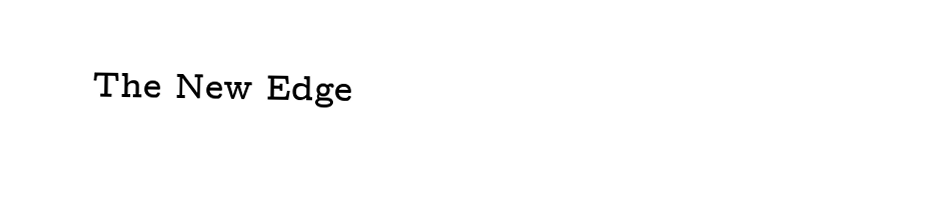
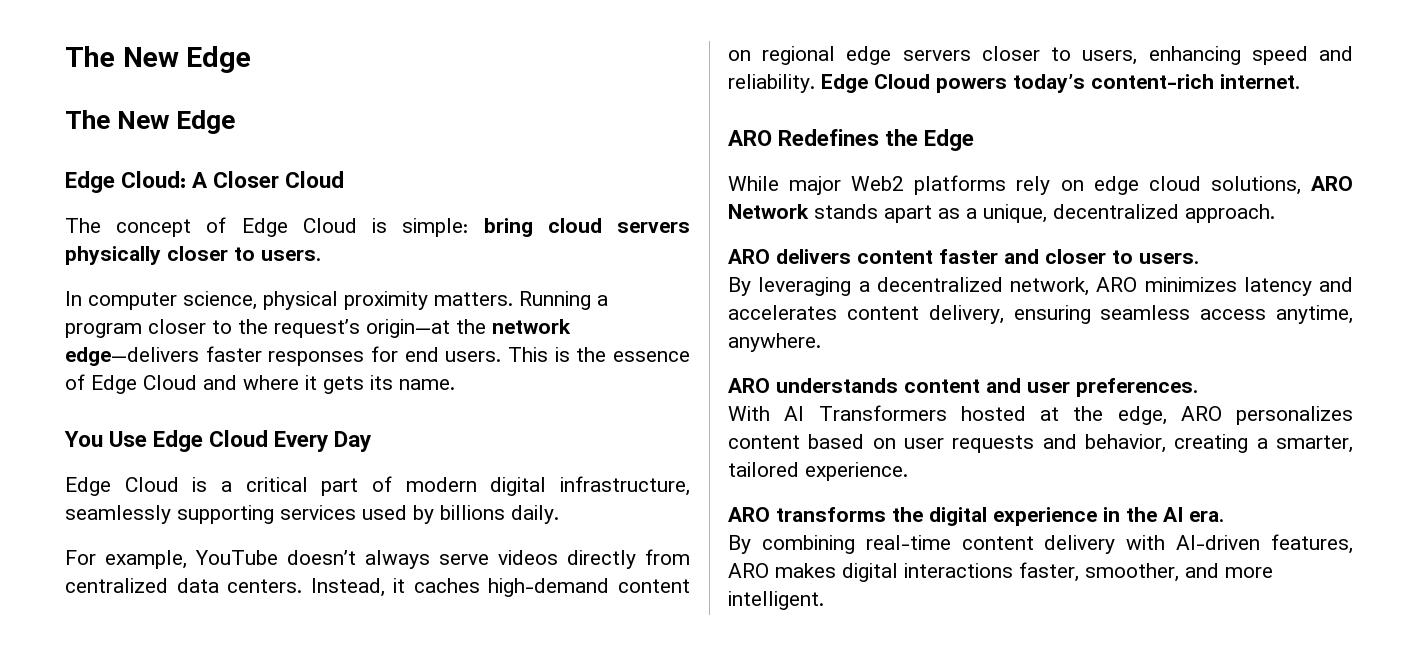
[92,72,353,108] The New Edge -> [65,46,252,73] [65,110,236,134] [65,171,345,193] [65,217,690,237] [65,246,321,265] [65,291,608,310] [65,319,571,338] [65,346,691,366] [65,374,455,394] [64,430,372,452] [65,476,690,496] [65,505,559,524] [65,549,690,569] [65,578,690,597] [728,46,1353,65] [728,74,1300,93] [728,129,975,151] [728,175,1353,195] [728,204,1275,223] [728,249,1199,264] [728,277,1353,296] [728,305,1353,324] [728,333,821,352] [728,378,1198,397] [728,405,1353,425] [728,434,1353,453] [728,462,908,481] [728,507,1224,526] [728,534,1353,554] [728,562,1273,582] [728,591,824,610] The New Edge // The New Edge // Edge Cloud: A Closer Cloud // The concept of Edge Cloud is simple: bring cloud servers physically closer to users. // In computer science, physical proximity matters. Running a program closer to the request’s origin—at the network edge—delivers faster responses for end users. This is the essence of Edge Cloud and where it gets its name. // You Use Edge Cloud Every Day // Edge Cloud is a critical part of modern digital infrastructure, seamlessly supporting services used by billions daily. // For example, YouTube doesn’t always serve videos directly from centralized data centers. Instead, it caches high-demand content on regional edge servers closer to users, enhancing speed and reliability. Edge Cloud powers today’s content-rich internet. // ARO Redefines the Edge // While major Web2 platforms rely on edge cloud solutions, ARO Network stands apart as a unique, decentralized approach. // ARO delivers content faster and closer to users. // By leveraging a decentralized network, ARO minimizes latency and accelerates content delivery, ensuring seamless access anytime, anywhere. // ARO understands content and user preferences. // With AI Transformers hosted at the edge, ARO personalizes content based on user requests and behavior, creating a smarter, tailored experience. // ARO transforms the digital experience in the AI era. // By combining real-time content delivery with AI-driven features, ARO makes digital interactions faster, smoother, and more intelligent.

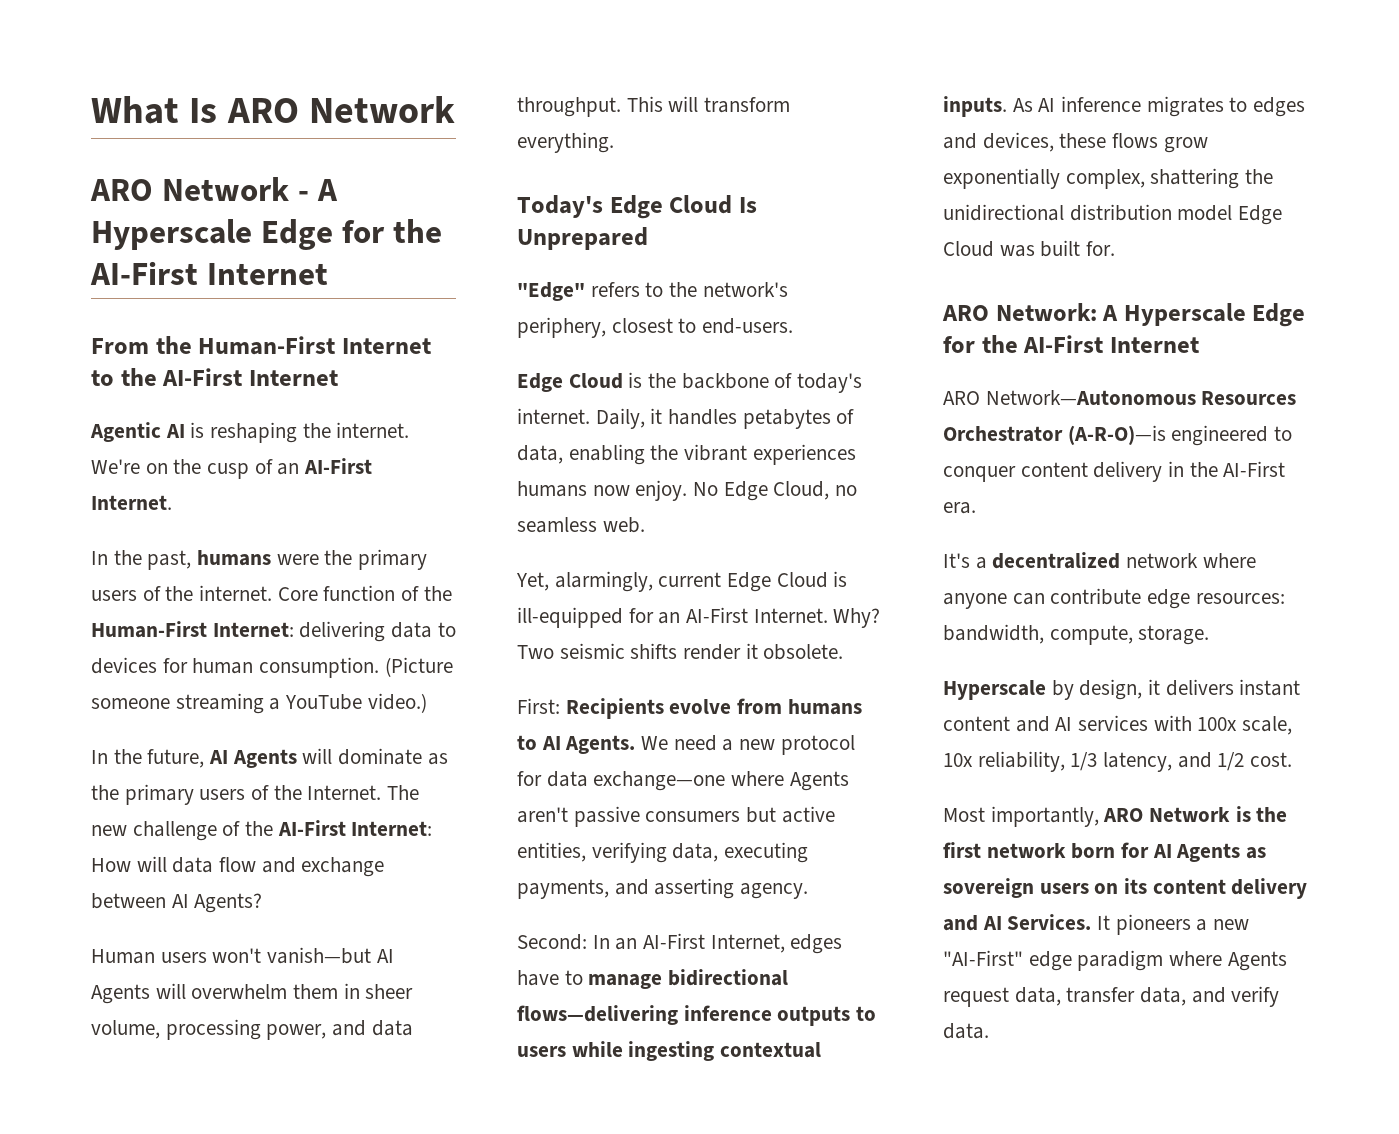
[65,46,252,73] [65,110,236,134] [65,171,345,193] [65,217,690,237] [65,246,321,265] [65,291,608,310] [65,319,571,338] [65,346,691,366] [65,374,455,394] [64,430,372,452] [65,476,690,496] [65,505,559,524] [65,549,690,569] [65,578,690,597] [728,46,1353,65] [728,74,1300,93] [728,129,975,151] [728,175,1353,195] [728,204,1275,223] [728,249,1199,264] [728,277,1353,296] [728,305,1353,324] [728,333,821,352] [728,378,1198,397] [728,405,1353,425] [728,434,1353,453] [728,462,908,481] [728,507,1224,526] [728,534,1353,554] [728,562,1273,582] [728,591,824,610] The New Edge // The New Edge // Edge Cloud: A Closer Cloud // The concept of Edge Cloud is simple: bring cloud servers physically closer to users. // In computer science, physical proximity matters. Running a program closer to the request’s origin—at the network edge—delivers faster responses for end users. This is the essence of Edge Cloud and where it gets its name. // You Use Edge Cloud Every Day // Edge Cloud is a critical part of modern digital infrastructure, seamlessly supporting services used by billions daily. // For example, YouTube doesn’t always serve videos directly from centralized data centers. Instead, it caches high-demand content on regional edge servers closer to users, enhancing speed and reliability. Edge Cloud powers today’s content-rich internet. // ARO Redefines the Edge // While major Web2 platforms rely on edge cloud solutions, ARO Network stands apart as a unique, decentralized approach. // ARO delivers content faster and closer to users. // By leveraging a decentralized network, ARO minimizes latency and accelerates content delivery, ensuring seamless access anytime, anywhere. // ARO understands content and user preferences. // With AI Transformers hosted at the edge, ARO personalizes content based on user requests and behavior, creating a smarter, tailored experience. // ARO transforms the digital experience in the AI era. // By combining real-time content delivery with AI-driven features, ARO makes digital interactions faster, smoother, and more intelligent. -> [91,96,455,124] [90,177,338,201] [91,219,442,250] [90,261,328,285] [91,336,431,355] [91,368,338,386] [90,422,410,443] [91,458,373,479] [91,495,172,510] [91,549,428,570] [91,585,452,601] [91,621,456,642] [91,657,453,678] [91,693,427,714] [91,748,448,768] [91,784,420,805] [91,820,433,841] [91,856,385,877] [91,893,263,913] [91,947,394,964] [91,983,414,1004] [91,1019,413,1040] [517,96,791,117] [517,132,614,153] [517,195,757,219] [517,227,648,250] [517,282,788,301] [517,317,794,338] [517,372,863,393] [517,408,855,429] [517,444,856,465] [517,480,858,501] [517,517,645,533] [516,571,848,592] [517,607,881,628] [517,643,844,660] [517,698,862,719] [517,735,855,755] [517,771,849,791] [517,806,835,827] [517,842,809,863] [517,878,809,899] [517,933,843,954] [517,969,789,989] [517,1005,877,1026] [517,1041,822,1061] [943,96,1306,117] [943,132,1208,153] [943,168,1274,189] [943,204,1283,225] [943,240,1116,257] [942,303,1306,327] [943,335,1199,353] [943,390,1297,405] [943,425,1293,446] [943,461,1286,482] [943,502,976,514] [943,552,1256,569] [943,588,1285,609] [943,624,1210,645] [943,679,1301,700] [943,715,1293,735] [943,751,1293,772] [943,806,1288,827] [943,842,1267,862] [943,878,1308,899] [943,914,1250,935] [943,950,1287,971] [943,986,1280,1007] [943,1023,989,1039] What Is ARO Network // ARO Network - A Hyperscale Edge for the AI-First Internet // From the Human-First Internet to the AI-First Internet // Agentic AI is reshaping the internet. We're on the cusp of an AI-First Internet. // In the past, humans were the primary users of the internet. Core function of the Human-First Internet: delivering data to devices for human consumption. (Picture someone streaming a YouTube video.) // In the future, AI Agents will dominate as the primary users of the Internet. The new challenge of the AI-First Internet: How will data flow and exchange between AI Agents? // Human users won't vanish—but AI Agents will overwhelm them in sheer volume, processing power, and data throughput. This will transform everything. // Today's Edge Cloud Is Unprepared // "Edge" refers to the network's periphery, closest to end-users. // Edge Cloud is the backbone of today's internet. Daily, it handles petabytes of data, enabling the vibrant experiences humans now enjoy. No Edge Cloud, no seamless web. // Yet, alarmingly, current Edge Cloud is ill-equipped for an AI-First Internet. Why? Two seismic shifts render it obsolete. // First: Recipients evolve from humans to AI Agents. We need a new protocol for data exchange—one where Agents aren't passive consumers but active entities, verifying data, executing payments, and asserting agency. // Second: In an AI-First Internet, edges have to manage bidirectional flows—delivering inference outputs to users while ingesting contextual inputs. As AI inference migrates to edges and devices, these flows grow exponentially complex, shattering the unidirectional distribution model Edge Cloud was built for. // ARO Network: A Hyperscale Edge for the AI-First Internet // ARO Network—Autonomous Resources Orchestrator (A-R-O)—is engineered to conquer content delivery in the AI-First era. // It's a decentralized network where anyone can contribute edge resources: bandwidth, compute, storage. // Hyperscale by design, it delivers instant content and AI services with 100x scale, 10x reliability, 1/3 latency, and 1/2 cost. // Most importantly, ARO Network is the first network born for AI Agents as sovereign users on its content delivery and AI Services. It pioneers a new "AI-First" edge paradigm where Agents request data, transfer data, and verify data.

